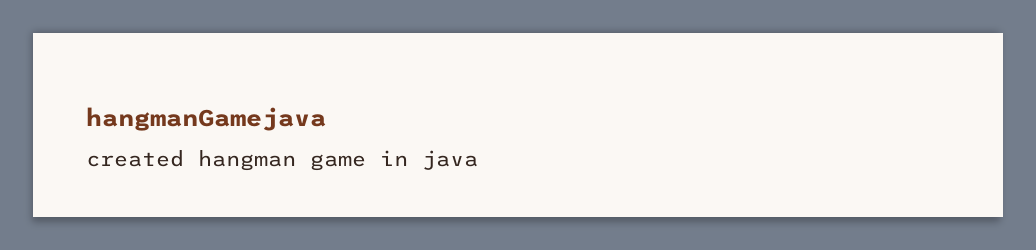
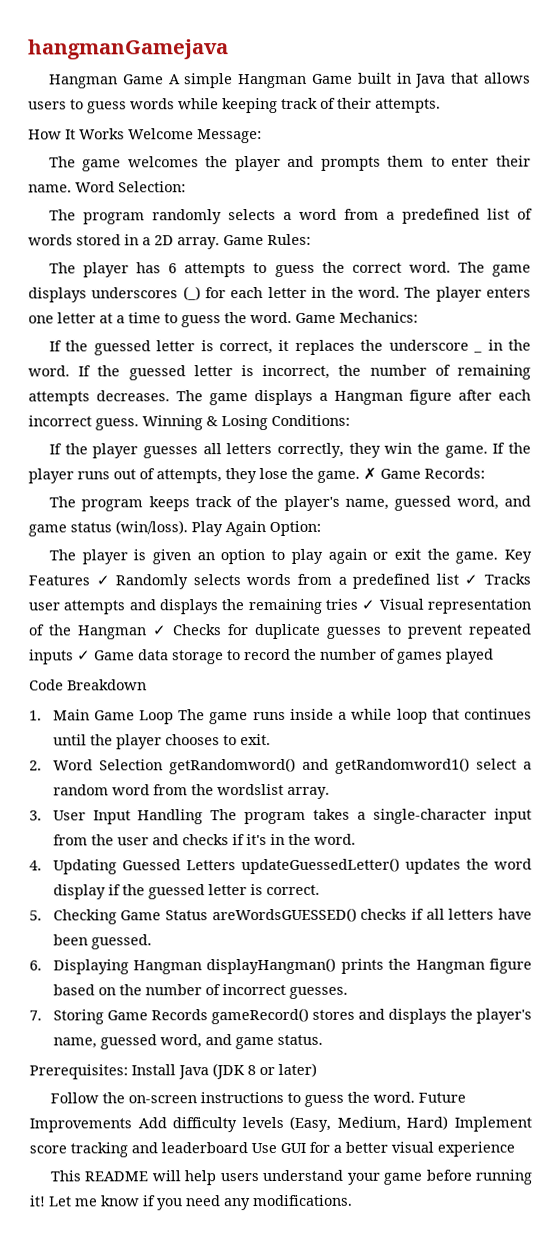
[86,150,478,171] created hangman game in java -> [48,72,532,89] [28,97,441,114] [28,128,262,144] [48,155,531,172] [28,181,186,193] [48,208,533,225] [28,233,311,250] [48,261,532,278] [28,286,532,303] [28,311,418,328] [48,339,532,356] [28,364,531,381] [28,389,531,406] [28,414,350,431] [48,442,532,459] [28,467,485,484] [48,495,531,512] [28,520,321,537] [48,548,533,565] [28,573,532,590] [28,598,531,615] [28,623,532,640] [29,648,494,665] [29,679,147,691] [29,708,533,725] [52,734,271,750] [29,757,532,775] [52,783,330,799] [29,808,532,825] [52,833,356,846] [29,857,532,875] [52,884,320,900] [29,907,532,925] [52,934,152,950] [29,957,532,975] [52,983,348,999] [29,1007,532,1025] [52,1034,323,1050] [29,1062,317,1080] [49,1091,466,1107] [29,1115,532,1133] [29,1141,515,1158] [49,1169,533,1186] [29,1194,353,1211] Hangman Game A simple Hangman Game built in Java that allows users to guess words while keeping track of their attempts. // How It Works Welcome Message: // The game welcomes the player and prompts them to enter their name. Word Selection: // The program randomly selects a word from a predefined list of words stored in a 2D array. Game Rules: // The player has 6 attempts to guess the correct word. The game displays underscores (_) for each letter in the word. The player enters one letter at a time to guess the word. Game Mechanics: // If the guessed letter is correct, it replaces the underscore _ in the word. If the guessed letter is incorrect, the number of remaining attempts decreases. The game displays a Hangman figure after each incorrect guess. Winning & Losing Conditions: // If the player guesses all letters correctly, they win the game. If the player runs out of attempts, they lose the game. ✗ Game Records: // The program keeps track of the player's name, guessed word, and game status (win/loss). Play Again Option: // The player is given an option to play again or exit the game. Key Features ✓ Randomly selects words from a predefined list ✓ Tracks user attempts and displays the remaining tries ✓ Visual representation of the Hangman ✓ Checks for duplicate guesses to prevent repeated inputs ✓ Game data storage to record the number of games played // Code Breakdown // 1. Main Game Loop The game runs inside a while loop that continues until the player chooses to exit. // 2. Word Selection getRandomword() and getRandomword1() select a random word from the wordslist array. // 3. User Input Handling The program takes a single-character input from the user and checks if it's in the word. // 4. Updating Guessed Letters updateGuessedLetter() updates the word display if the guessed letter is correct. // 5. Checking Game Status areWordsGUESSED() checks if all letters have been guessed. // 6. Displaying Hangman displayHangman() prints the Hangman figure based on the number of incorrect guesses. // 7. Storing Game Records gameRecord() stores and displays the player's name, guessed word, and game status. // Prerequisites: Install Java (JDK 8 or later) // Follow the on-screen instructions to guess the word. Future Improvements Add difficulty levels (Easy, Medium, Hard) Implement score tracking and leaderboard Use GUI for a better visual experience // This README will help users understand your game before running it! Let me know if you need any modifications.

